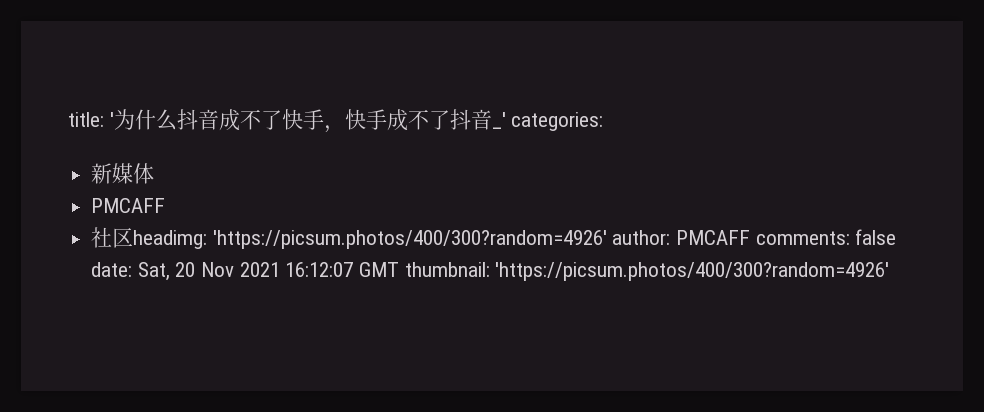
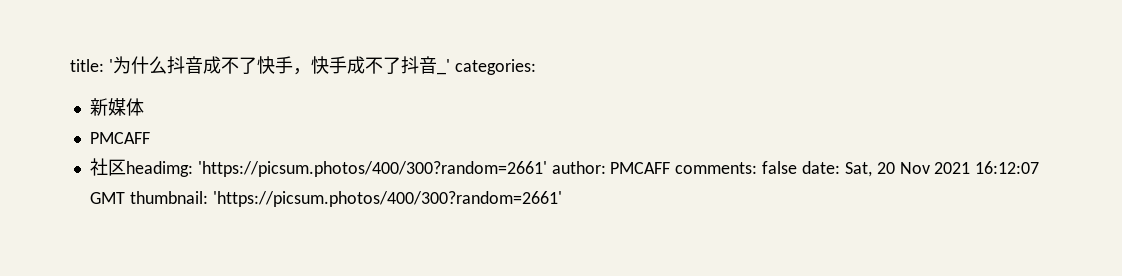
[212,230,607,249] 'https://picsum.photos/400/300?random=4926' -> [197,161,547,177] 'https://picsum.photos/400/300?random=2661'
[495,262,890,281] 'https://picsum.photos/400/300?random=4926' -> [212,191,562,207] 'https://picsum.photos/400/300?random=2661'

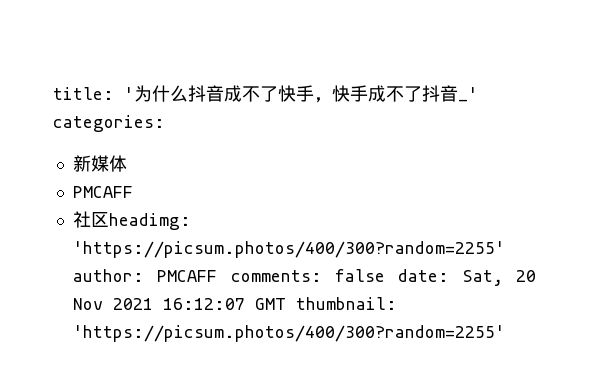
[197,161,547,177] 'https://picsum.photos/400/300?random=2661' -> [72,241,505,258] 'https://picsum.photos/400/300?random=2255'
[212,191,562,207] 'https://picsum.photos/400/300?random=2661' -> [72,325,505,342] 'https://picsum.photos/400/300?random=2255'

